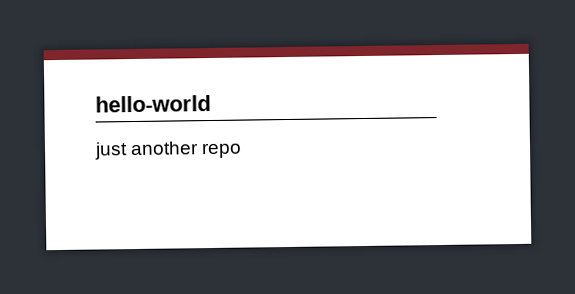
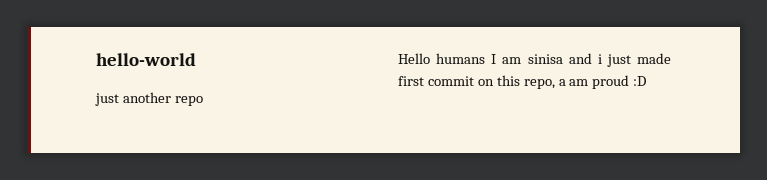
(243, 150) none -> [398,53,671,67] [398,75,647,89] // Hello humans I am sinisa and i just made first commit on this repo, a am proud :D

